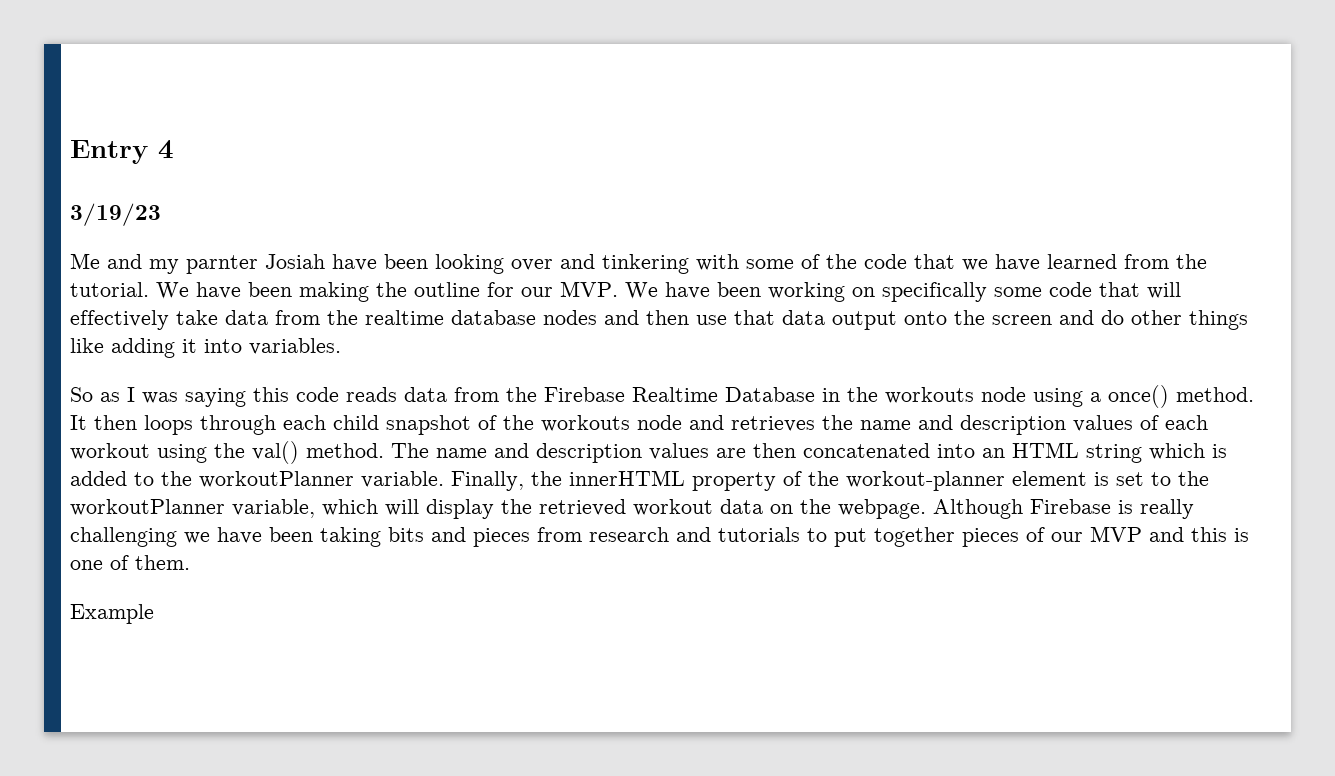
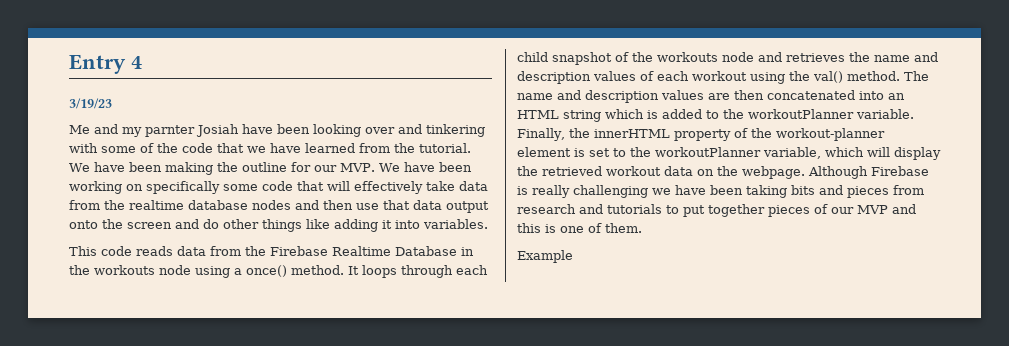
[70,387,289,407] So as I was saying this -> [69,246,97,256] This
[94,415,137,430] then -> (359, 270) none

